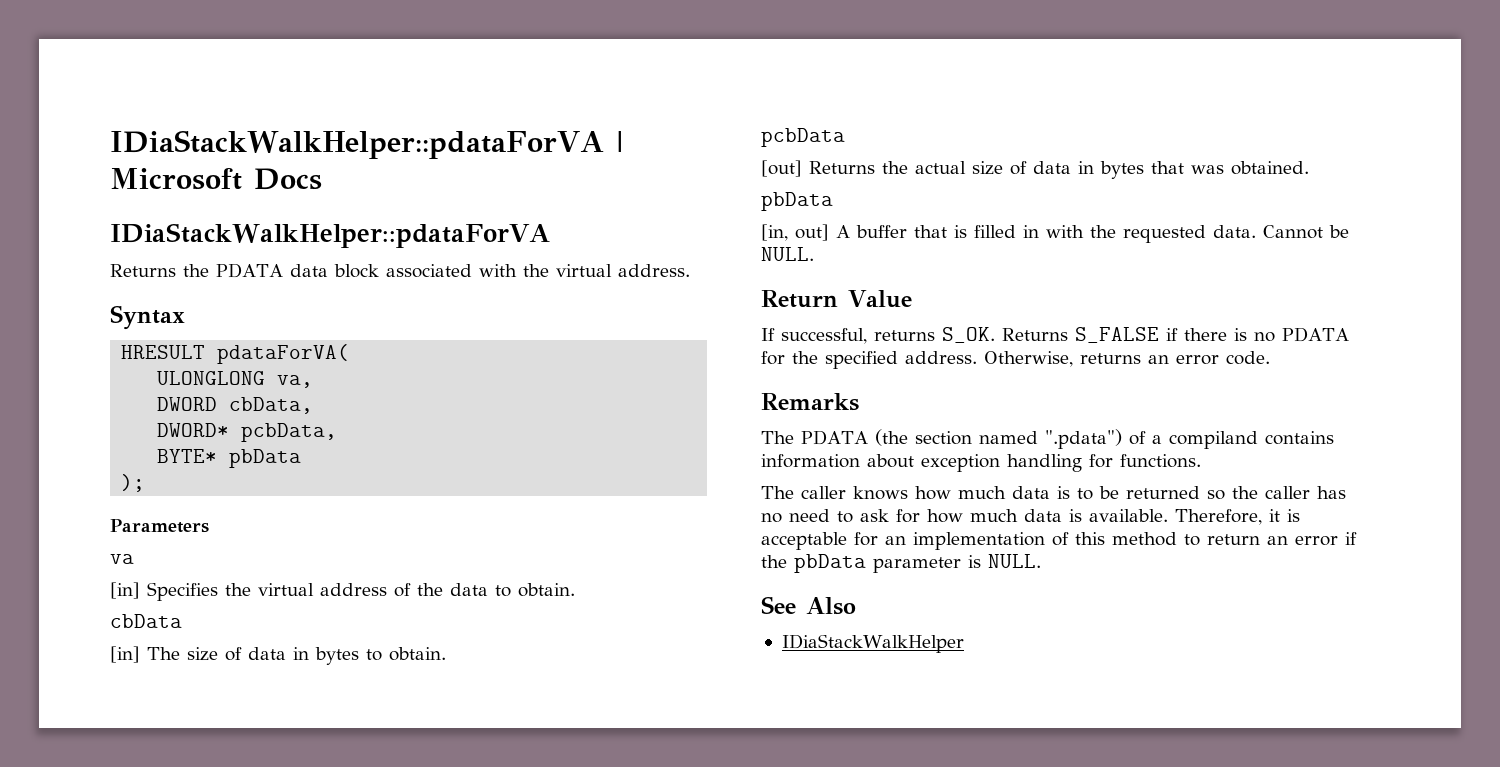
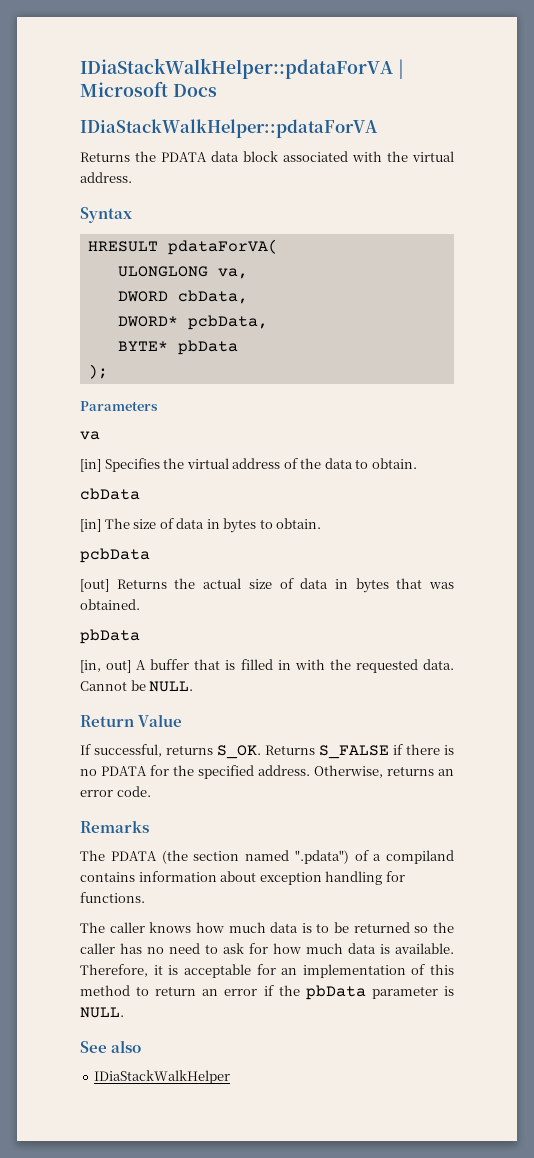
[806,597,856,615] Also -> [111,1040,142,1053] also

